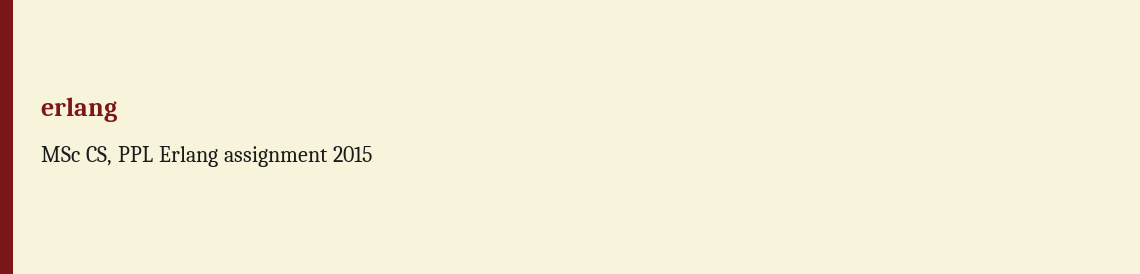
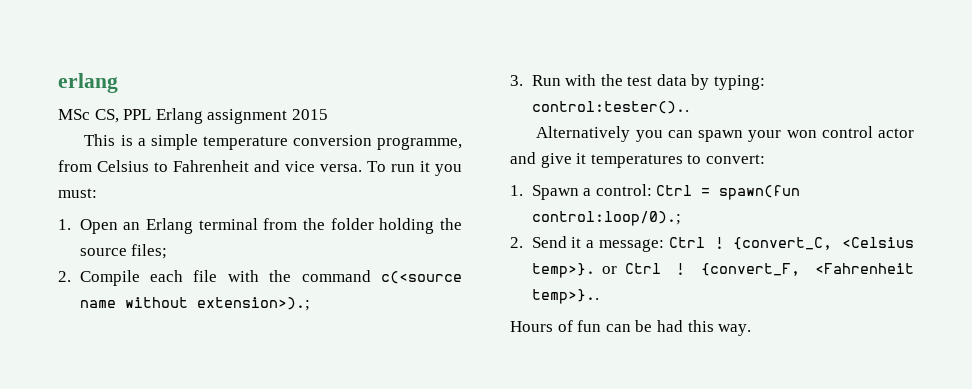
(372, 154) none -> [84,134,462,150] [58,160,462,176] [58,188,97,198] [58,218,462,234] [79,244,168,259] [58,270,462,286] [79,297,310,311] [510,74,766,90] [531,101,689,114] [536,126,914,142] [510,152,765,168] [510,184,801,200] [531,211,681,226] [510,236,914,252] [531,263,914,278] [531,289,599,304] [510,320,752,336] // This is a simple temperature conversion programme, from Celsius to Fahrenheit and vice versa. To run it you must: // 1. Open an Erlang terminal from the folder holding the source files; // 2. Compile each file with the command c(<source name without extension>).; // 3. Run with the test data by typing: control:tester().. // Alternatively you can spawn your won control actor and give it temperatures to convert: // 1. Spawn a control: Ctrl = spawn(fun control:loop/0).; // 2. Send it a message: Ctrl ! {convert_C, <Celsius temp>}. or Ctrl ! {convert_F, <Fahrenheit temp>}.. // Hours of fun can be had this way.

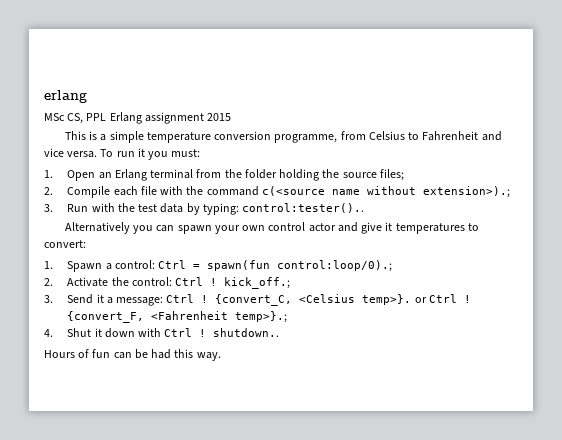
[786,130,817,138] won -> [242,225,266,231] own
(523, 242) none -> [67,277,291,289] [44,295,53,303] Activate the control: Ctrl ! kick_off.; // 3.
[531,289,599,304] temp>}.. -> [235,311,288,323] [44,328,280,338] temp>}.; // 4. Shut it down with Ctrl ! shutdown..

